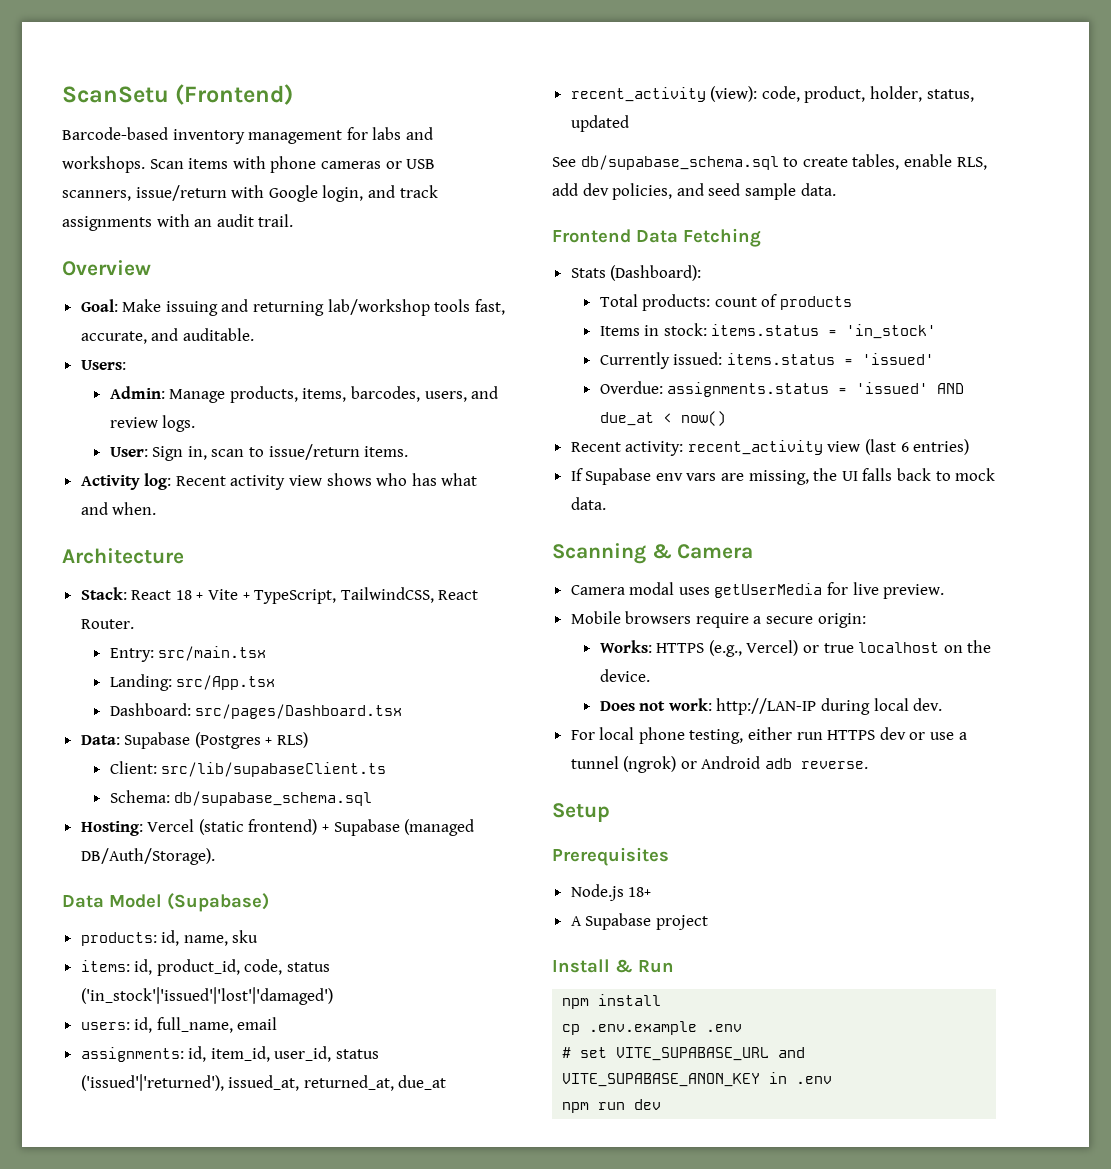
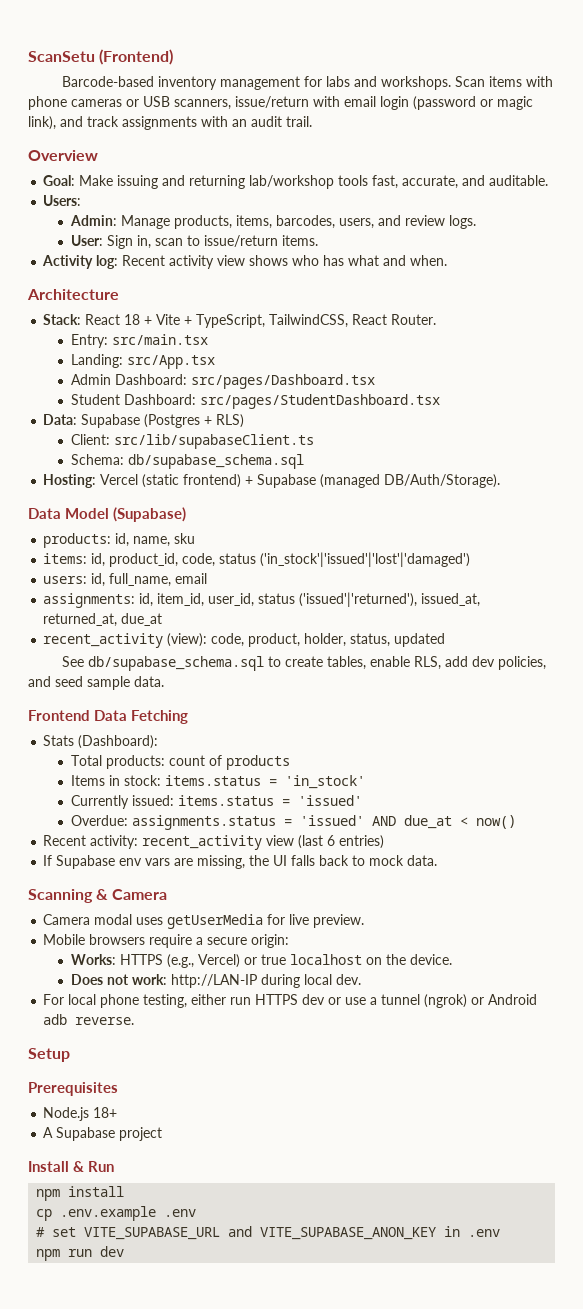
[268,185,364,202] Google login, -> [344,96,533,110] [28,116,56,130] email login (password or magic link),
(276, 682) none -> [71,374,112,385] Admin
(403, 711) none -> [71,394,441,409] // Student Dashboard: src/pages/StudentDashboard.tsx

